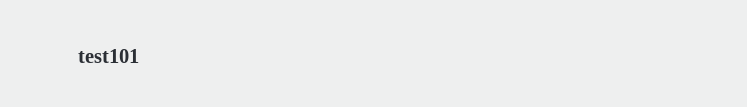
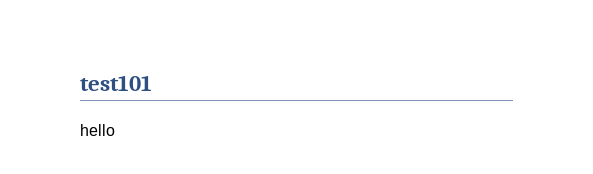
(139, 56) none -> [80,124,115,136] // hello

